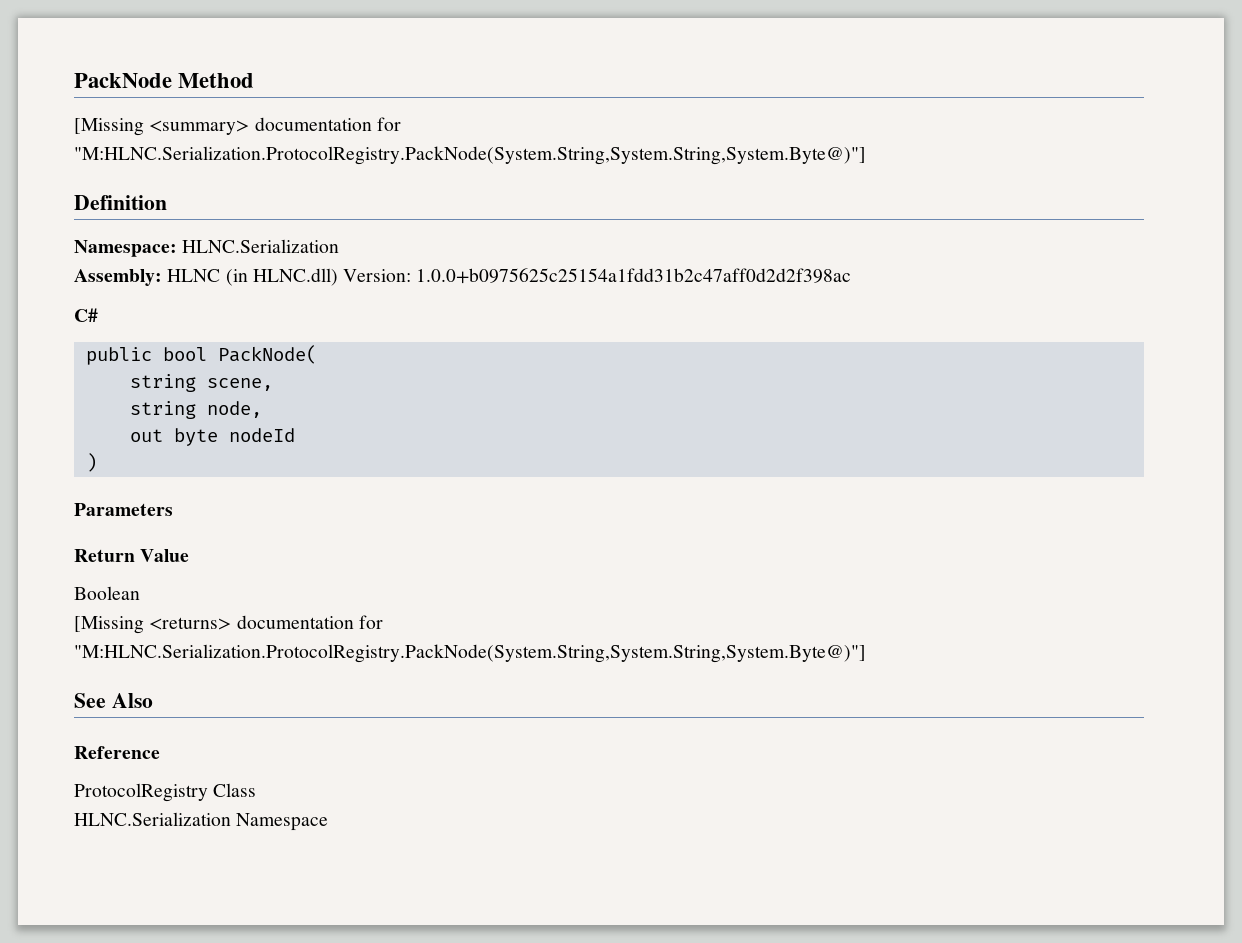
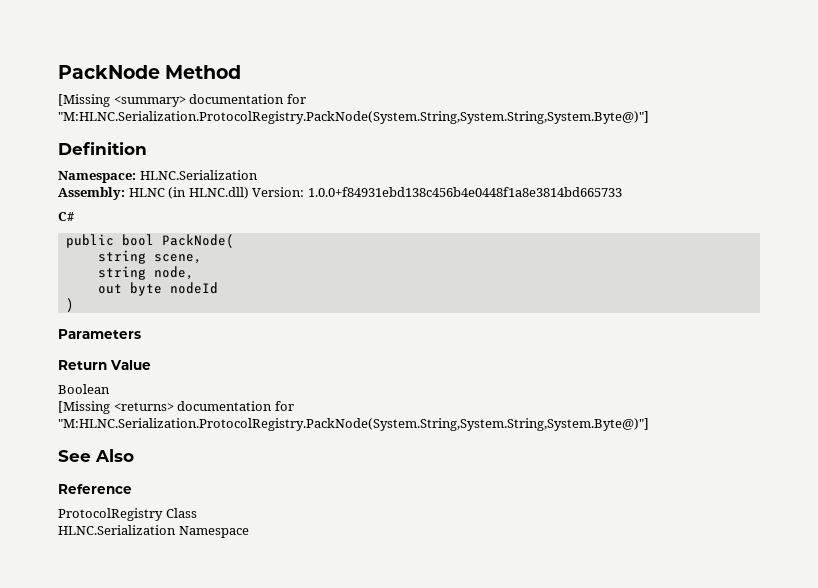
[416,268,852,284] 1.0.0+b0975625c25154a1fdd31b2c47aff0d2d2f398ac -> [307,187,622,197] 1.0.0+f84931ebd138c456b4e0448f1a8e3814bd665733

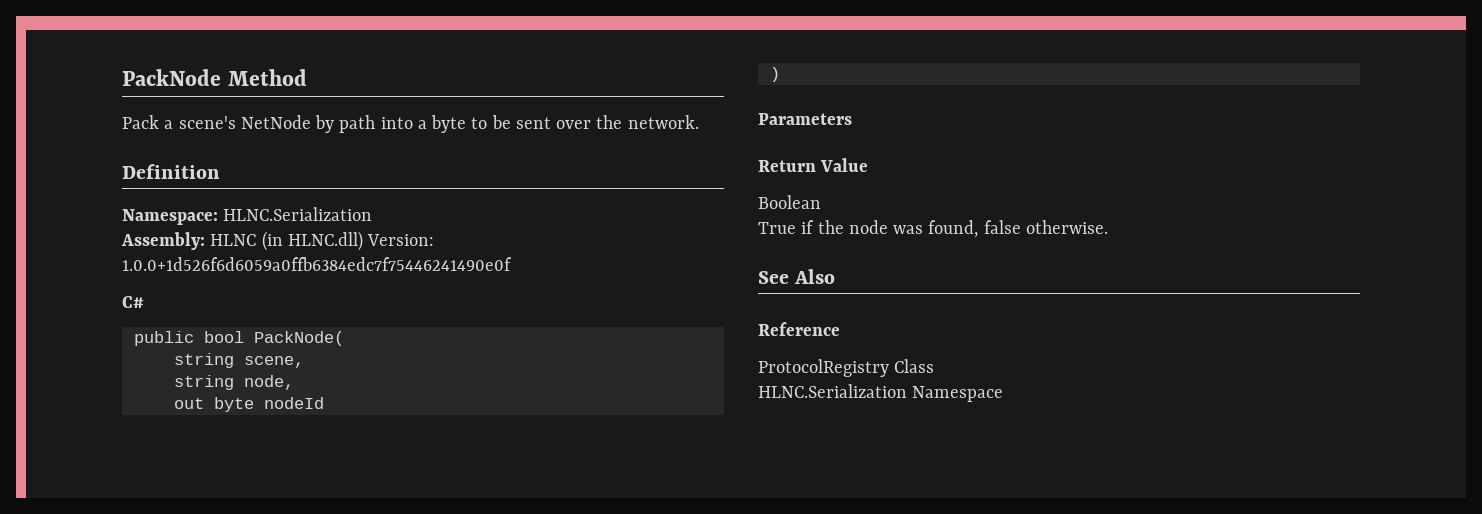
[58,94,306,107] [58,111,649,124] [Missing <summary> documentation for "M:HLNC.Serialization.ProtocolRegistry.PackNode(System.String,System.String,System.Byte@)"] -> [122,115,699,133] Pack a scene's NetNode by path into a byte to be sent over the network.
[307,187,622,197] 1.0.0+f84931ebd138c456b4e0448f1a8e3814bd665733 -> [122,257,512,271] 1.0.0+1d526f6d6059a0ffb6384edc7f75446241490e0f
[58,401,294,414] [58,418,649,431] [Missing <returns> documentation for "M:HLNC.Serialization.ProtocolRegistry.PackNode(System.String,System.String,System.Byte@)"] -> [758,220,1108,238] True if the node was found, false otherwise.

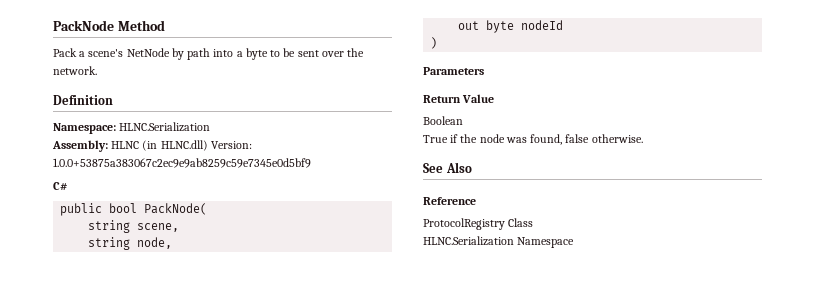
[122,257,512,271] 1.0.0+1d526f6d6059a0ffb6384edc7f75446241490e0f -> [53,158,311,168] 1.0.0+53875a383067c2ec9e9ab8259c59e7345e0d5bf9

